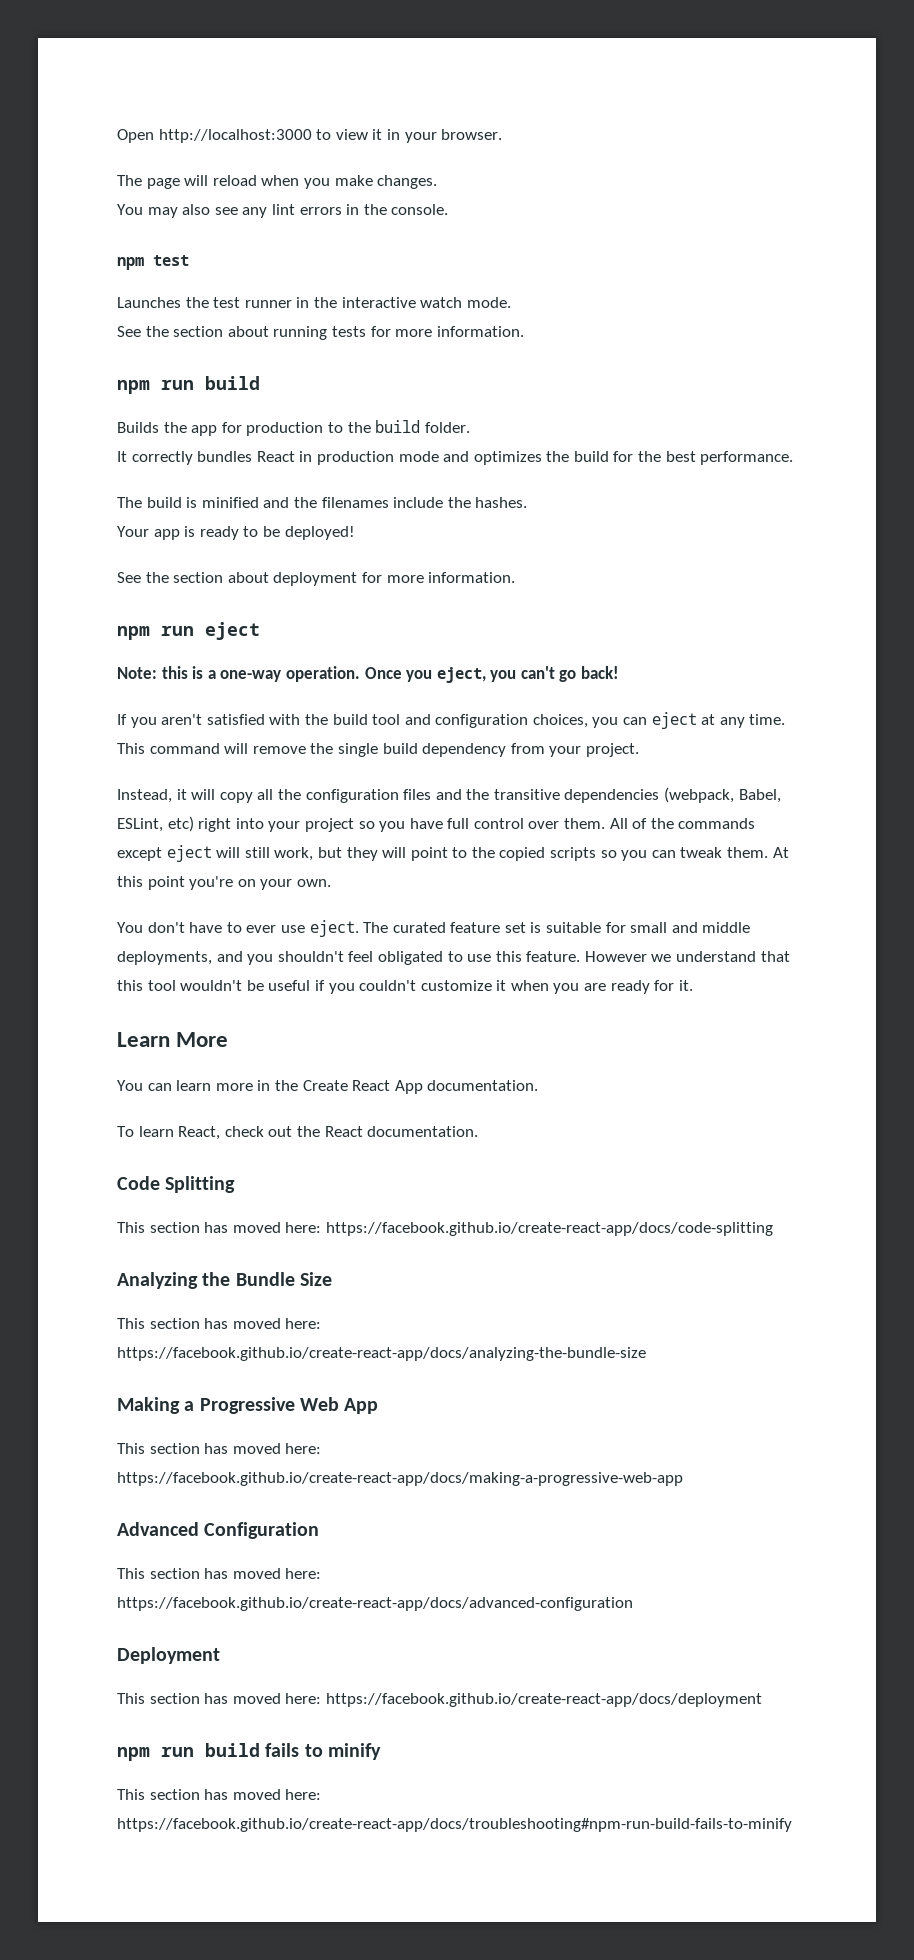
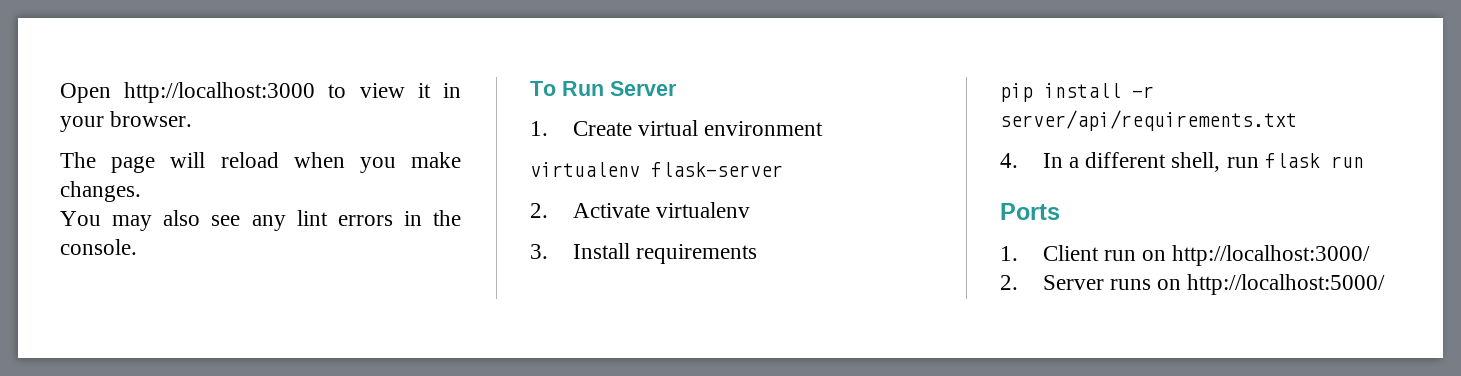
[117,255,189,270] [117,297,511,308] [117,326,524,340] [117,376,260,394] [117,420,470,436] [117,451,794,465] [117,497,528,508] [117,526,355,540] [117,572,516,586] [117,622,260,640] [117,666,620,683] [117,712,786,729] [117,743,639,757] [117,787,781,803] [117,816,756,832] [117,845,789,862] [117,876,331,890] [117,920,751,937] [117,951,790,965] [117,980,693,994] [117,1032,229,1047] [117,1080,539,1094] [117,1126,479,1140] [117,1176,236,1193] [117,1222,773,1236] [117,1272,332,1289] [117,1318,322,1329] [117,1347,646,1361] [117,1397,379,1414] [117,1443,322,1454] [117,1472,683,1486] [117,1522,320,1539] [117,1568,322,1579] [117,1597,633,1611] [117,1647,220,1664] [117,1693,762,1707] [117,1743,381,1761] [117,1789,322,1800] [117,1818,792,1832] npm test // Launches the test runner in the interactive watch mode. // See the section about running tests for more information. // npm run build // Builds the app for production to the build folder. // It correctly bundles React in production mode and optimizes the build for the best performance. // The build is minified and the filenames include the hashes. // Your app is ready to be deployed! // See the section about deployment for more information. // npm run eject // Note: this is a one-way operation. Once you eject, you can't go back! // If you aren't satisfied with the build tool and configuration choices, you can eject at any time. This command will remove the single build dependency from your project. // Instead, it will copy all the configuration files and the transitive dependencies (webpack, Babel, ESLint, etc) right into your project so you have full control over them. All of the commands except eject will still work, but they will point to the copied scripts so you can tweak them. At this point you're on your own. // You don't have to ever use eject. The curated feature set is suitable for small and middle deployments, and you shouldn't feel obligated to use this feature. However we understand that this tool wouldn't be useful if you couldn't customize it when you are ready for it. // Learn More // You can learn more in the Create React App documentation. // To learn React, check out the React documentation. // Code Splitting // This section has moved here: https://facebook.github.io/create-react-app/docs/code-splitting // Analyzing the Bundle Size // This section has moved here: https://facebook.github.io/create-react-app/docs/analyzing-the-bundle-size // Making a Progressive Web App // This section has moved here: https://facebook.github.io/create-react-app/docs/making-a-progressive-web-app // Advanced Configuration // This section has moved here: https://facebook.github.io/create-react-app/docs/advanced-configuration // Deployment // This section has moved here: https://facebook.github.io/create-react-app/docs/deployment // npm run build fails to minify // This section has moved here: https://facebook.github.io/create-react-app/docs/troubleshooting#npm-run-build-fails-to-minify -> [530,81,677,96] [530,120,824,136] [530,162,783,177] [530,202,751,218] [530,243,758,264] [1000,83,1154,102] [1000,110,1297,131] [1000,152,1364,172] [1000,203,1060,220] [1000,245,1371,266] [1000,274,1386,295] To Run Server // 1. Create virtual environment // virtualenv flask-server // 2. Activate virtualenv // 3. Install requirements // pip install -r server/api/requirements.txt // 4. In a different shell, run flask run // Ports // 1. Client run on http://localhost:3000/ // 2. Server runs on http://localhost:5000/

